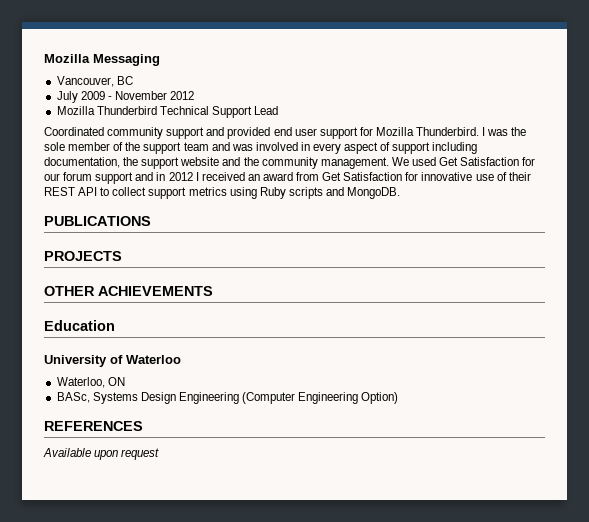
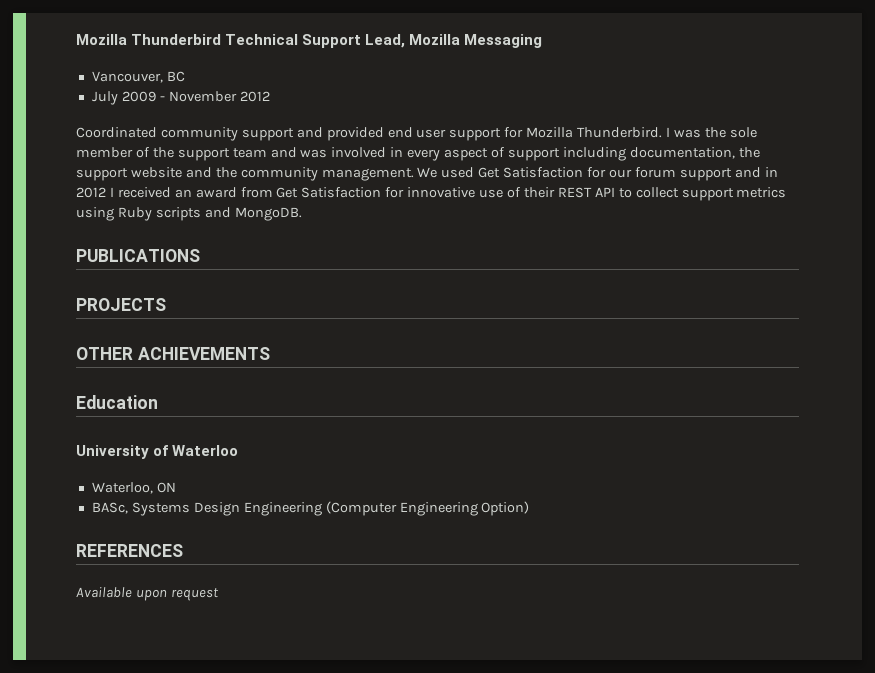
[44,54,90,63] Mozilla -> [76,34,461,48] Mozilla Thunderbird Technical Support Lead, Mozilla
[56,106,279,118] // Mozilla Thunderbird Technical Support Lead -> (270, 96) none

